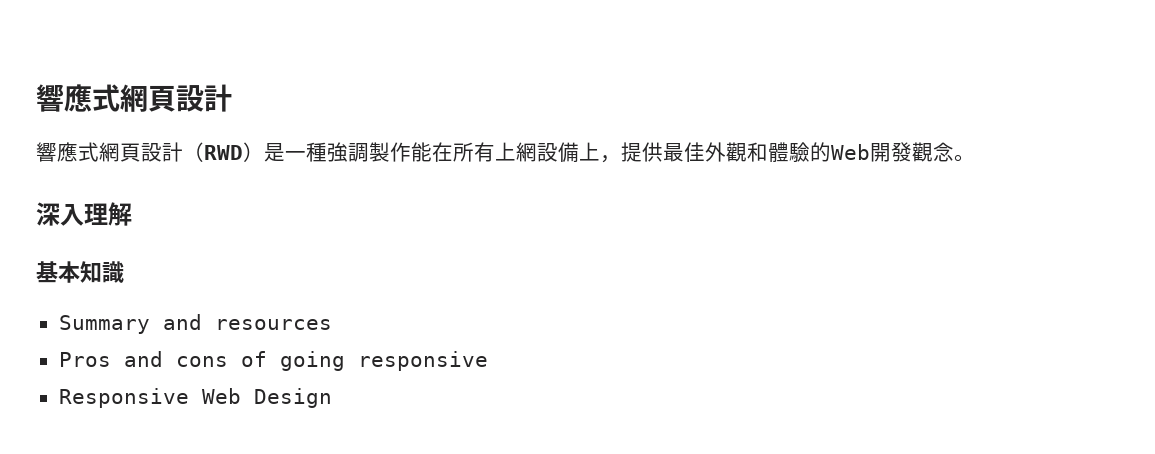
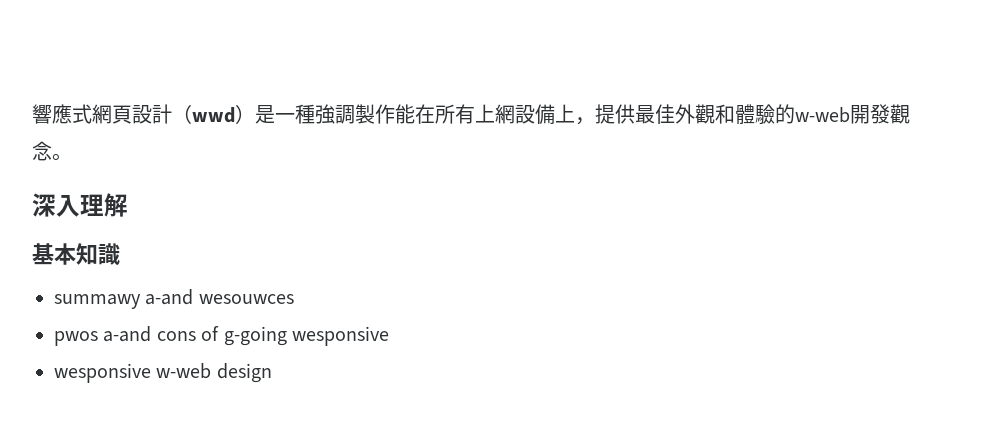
[36,84,232,112] [36,142,243,162] 響應式網頁設計 // 響應式網頁設計（RWD -> [32,104,235,124] 響應式網頁設計（wwd
[831,144,870,160] Web -> [795,107,850,123] w-web
[58,314,332,334] [58,351,488,371] [58,388,332,408] Summary and resources // Pros and cons of going responsive // Responsive Web Design -> [54,289,294,309] [54,326,389,346] [54,363,272,383] summawy a-and wesouwces // pwos a-and cons of g-going wesponsive // wesponsive w-web design

